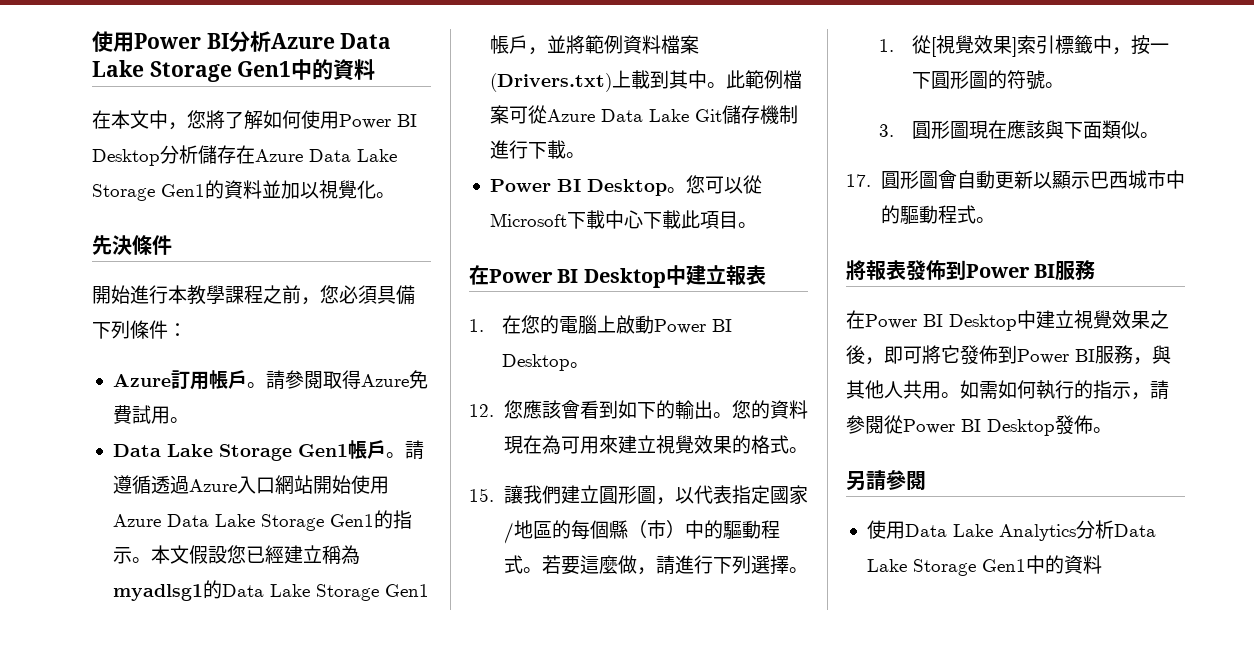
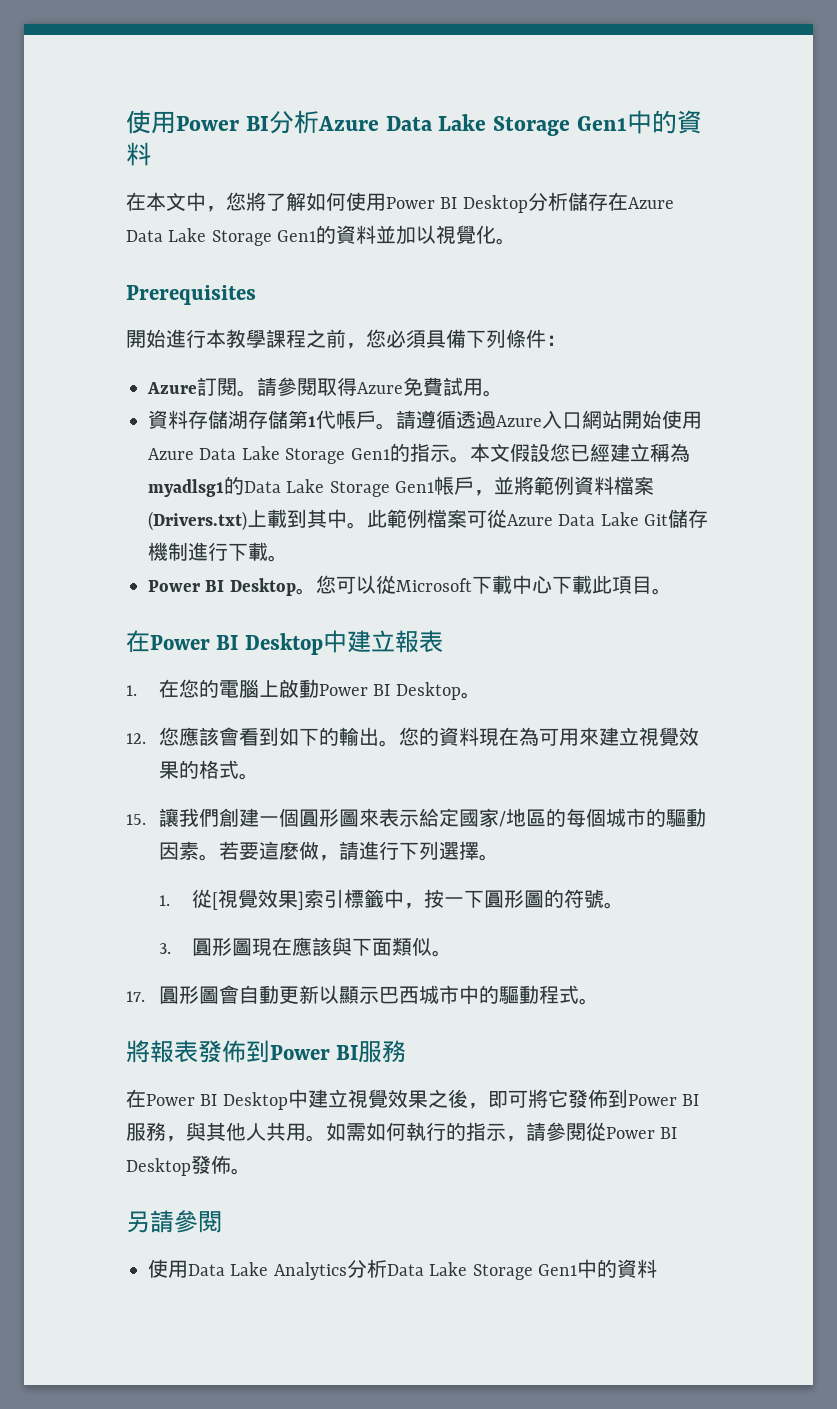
[92,235,172,255] 先決條件 -> [126,285,256,305] Prerequisites
[189,370,247,390] 用帳戶 -> [217,378,237,396] 閱
[112,444,348,461] Data Lake Storage Gen1 -> [148,410,336,429] 資料存儲湖存儲第1代
[560,485,751,505] 建立圓形圖，以代表指 -> [218,808,439,827] 創建一個圓形圖來表示給
[608,520,780,540] [503,555,523,574] 縣（市）中的驅動程式 -> [605,808,706,827] [158,841,199,860] 城市的驅動因素

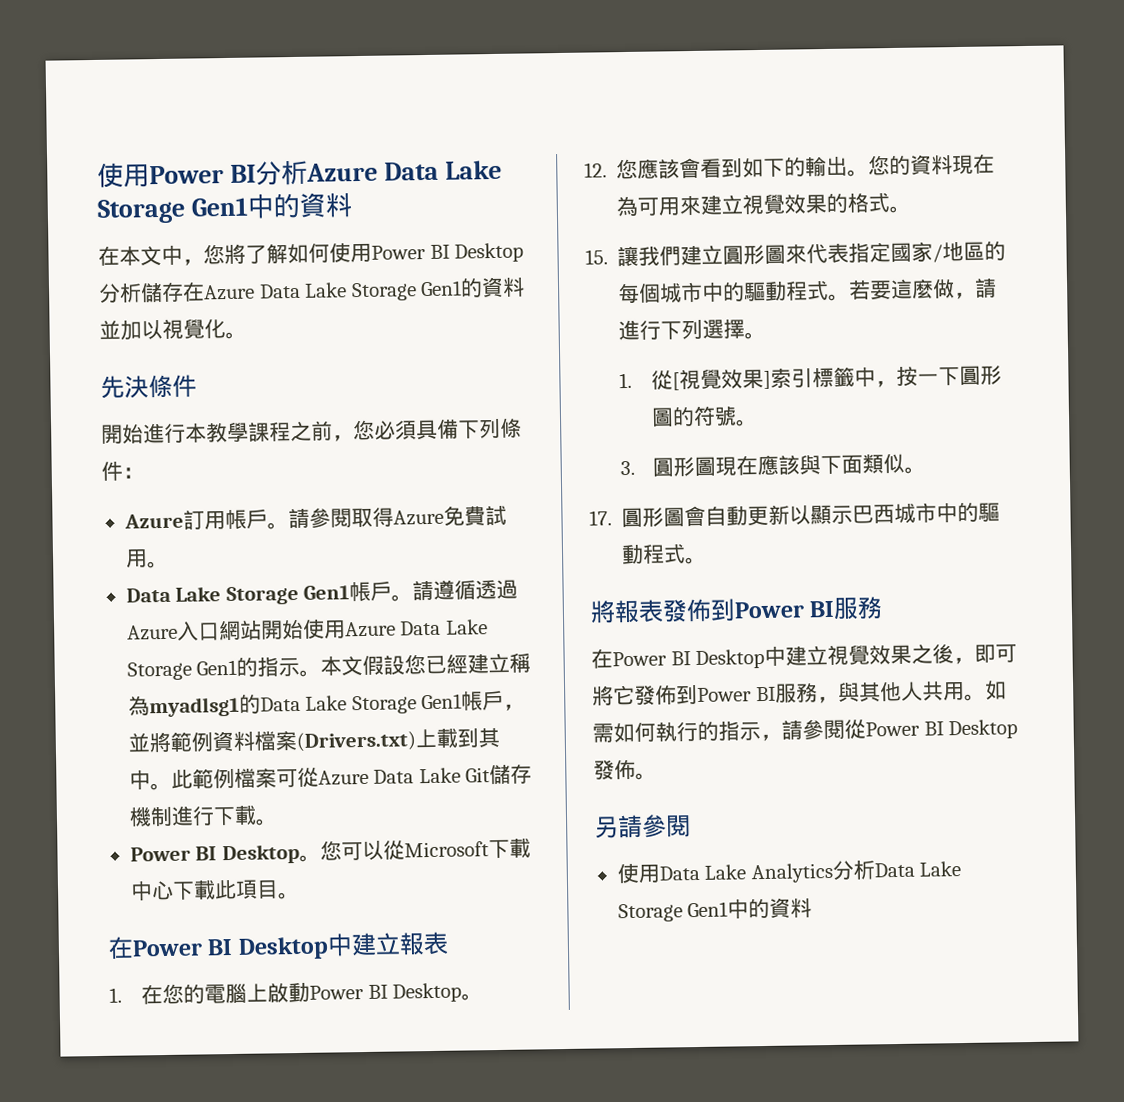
[126,285,256,305] Prerequisites -> [100,374,197,399] 先決條件
[217,378,237,396] 閱 -> [203,509,268,530] 用帳戶
[148,410,336,429] 資料存儲湖存儲第1代 -> [125,585,351,606] Data Lake Storage Gen1
[218,808,299,827] 創建一個 -> [680,244,724,266] 建立
[378,808,439,827] 表示給 -> [806,243,871,264] 代表指
[645,808,706,827] [158,841,199,860] 的驅動因素 -> [701,280,830,303] 中的驅動程式

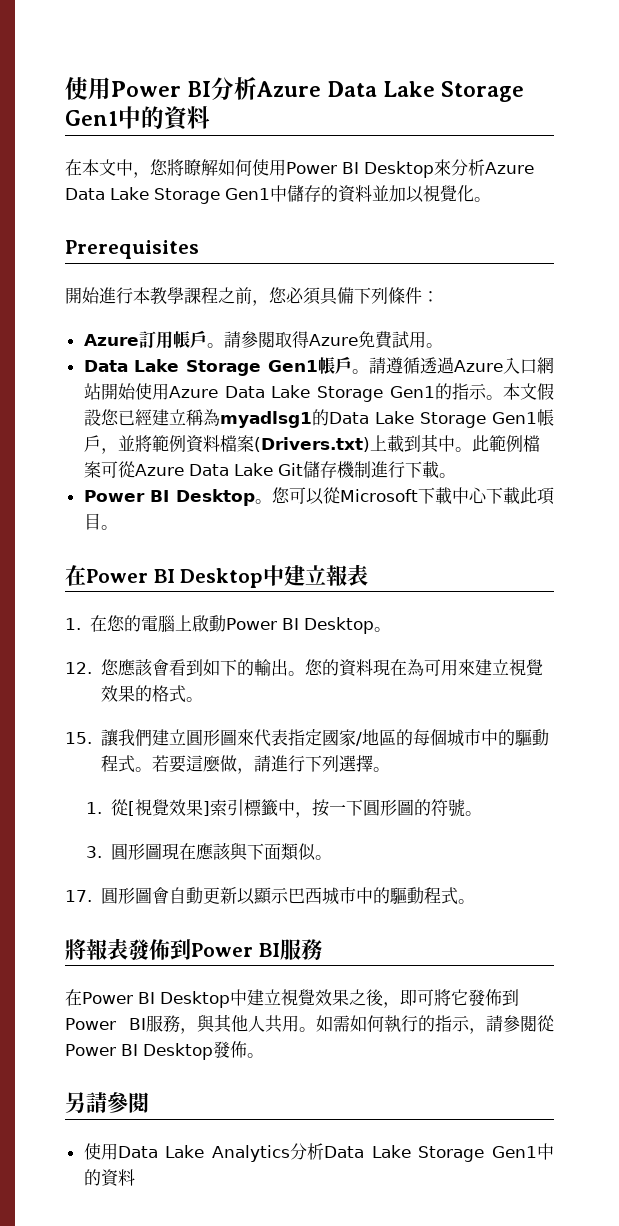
[245,245,267,264] 了 -> [184,159,201,176] 瞭
[98,280,463,303] 分析儲存在Azure Data Lake Storage Gen1 -> [434,159,534,176] [65,185,321,204] 來分析Azure Data Lake Storage Gen1中儲存
[100,374,197,399] 先決條件 -> [65,240,199,259] Prerequisites

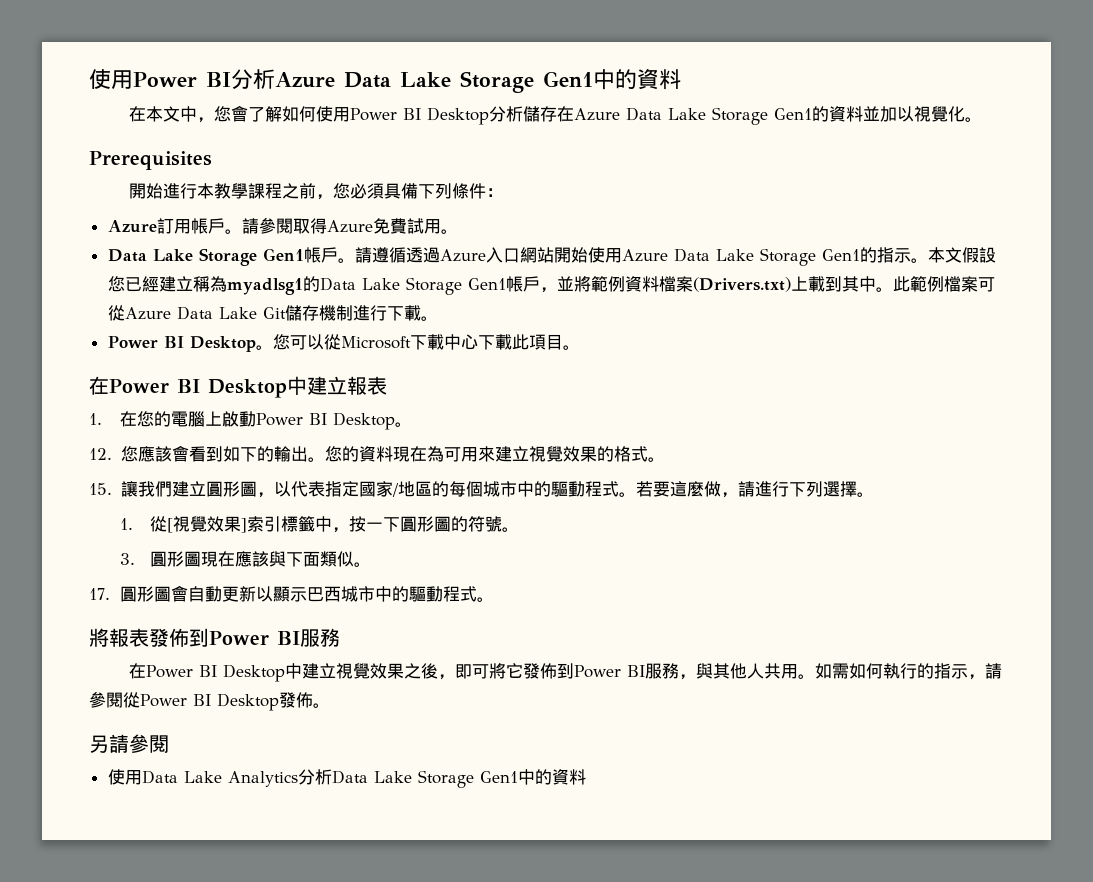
[167,159,201,176] 將瞭 -> [231,105,266,122] 會了
[434,159,534,176] [65,185,321,204] 來分析Azure Data Lake Storage Gen1中儲存 -> [489,106,813,125] 分析儲存在Azure Data Lake Storage Gen1
[236,729,254,746] 來 -> [256,481,291,498] ，以

